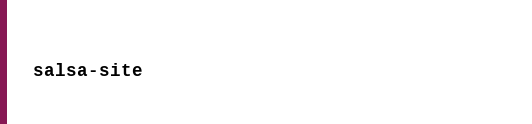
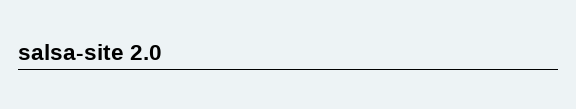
(143, 69) none -> [130,45,163,60] 2.0

